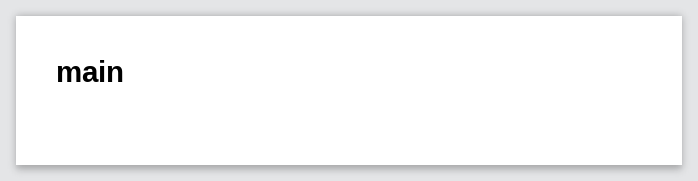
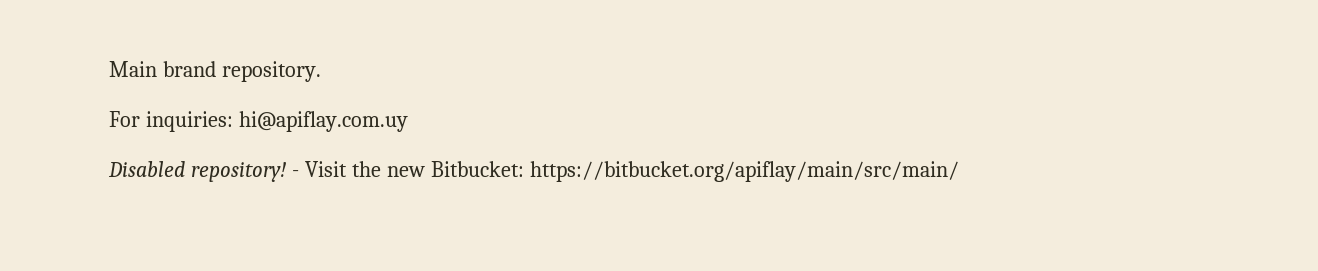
[56,60,124,82] main -> [109,61,321,82] [109,111,408,132] [108,161,959,182] Main brand repository. // For inquiries: hi@apiflay.com.uy // Disabled repository! - Visit the new Bitbucket: https://bitbucket.org/apiflay/main/src/main/

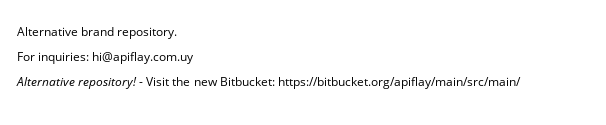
[109,61,157,77] Main -> [17,27,78,36] Alternative
[108,161,185,177] Disabled -> [16,77,75,86] Alternative

